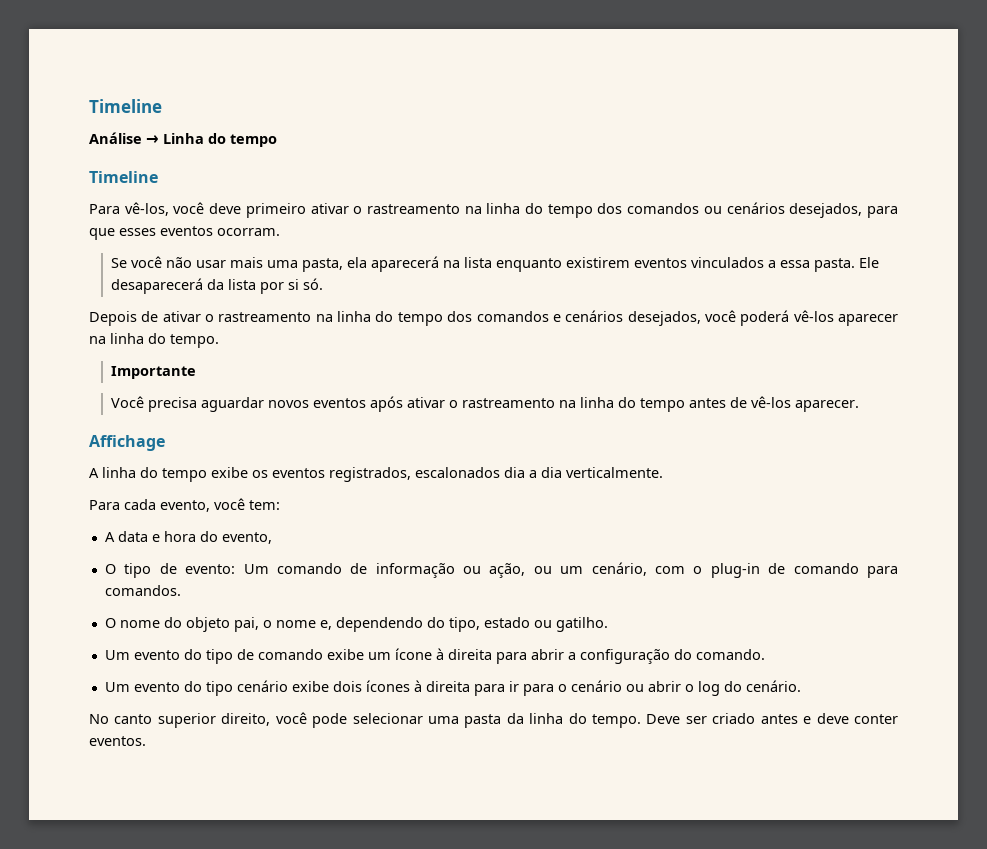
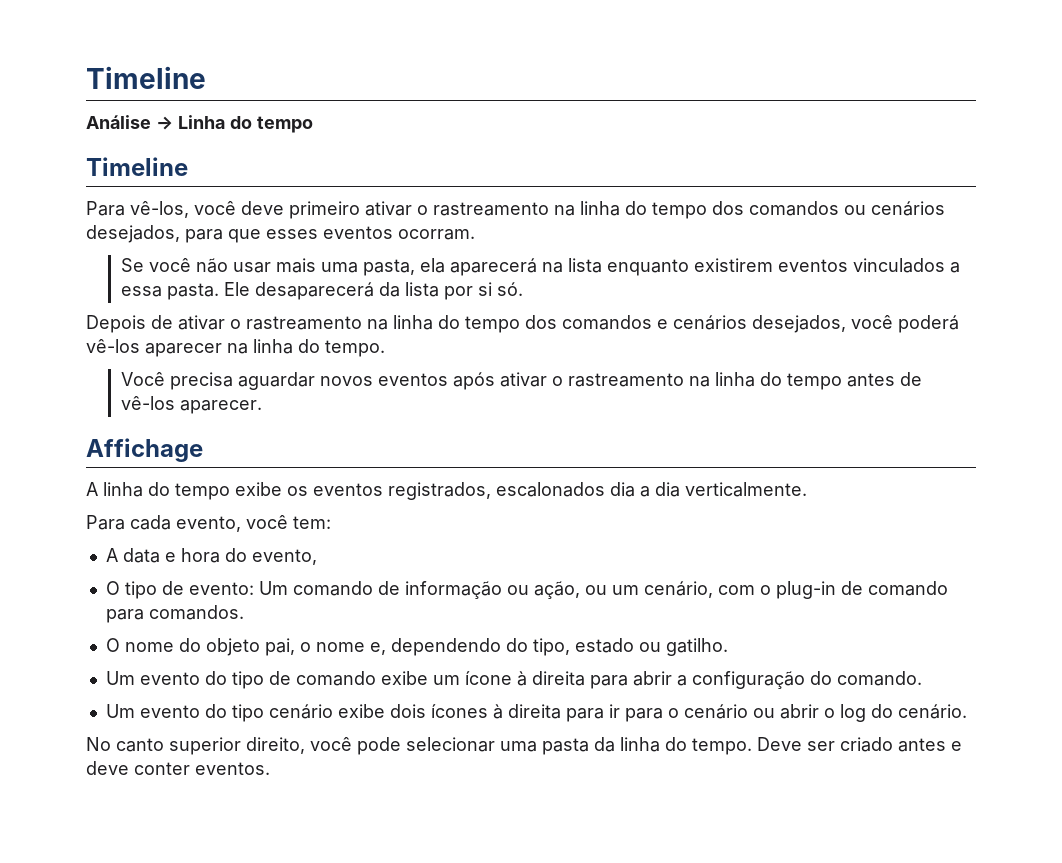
[110,366,196,379] // Importante -> (385, 348) none

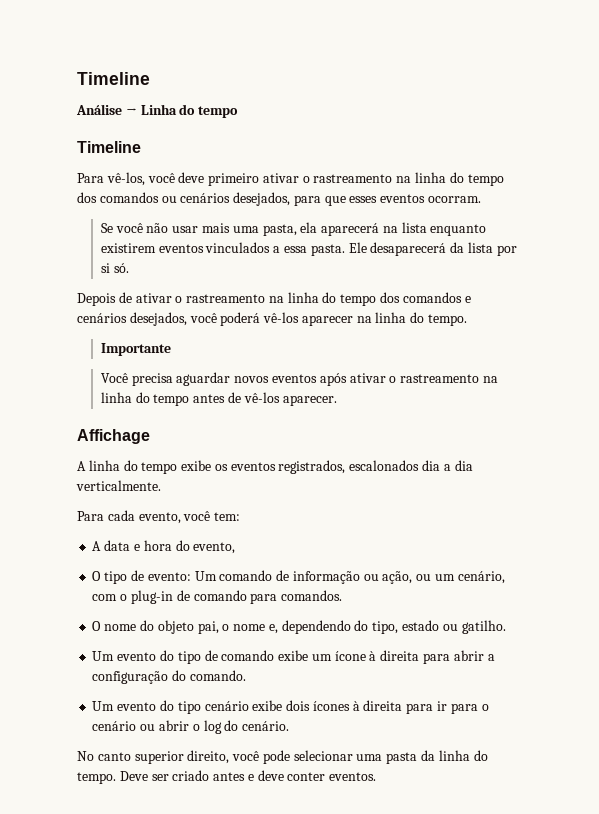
(385, 348) none -> [100,343,171,356] // Importante

